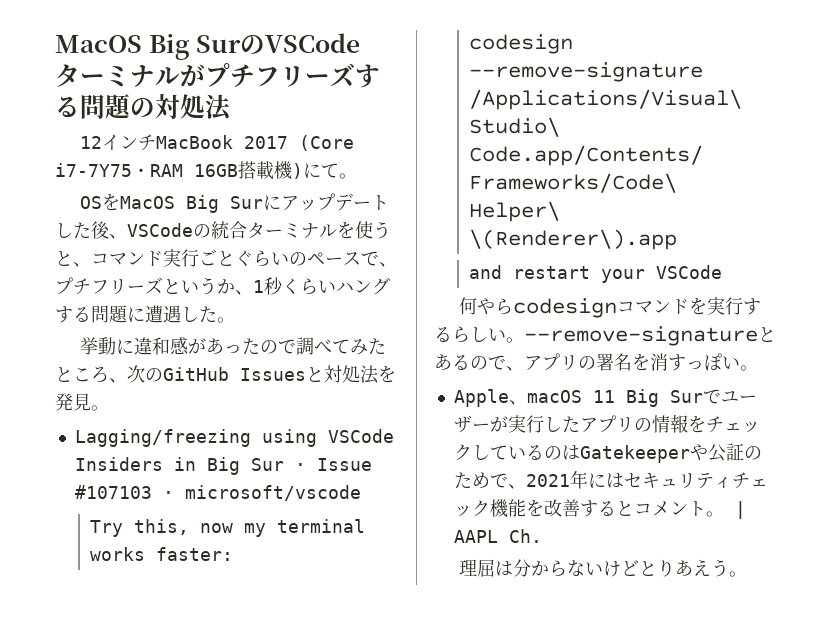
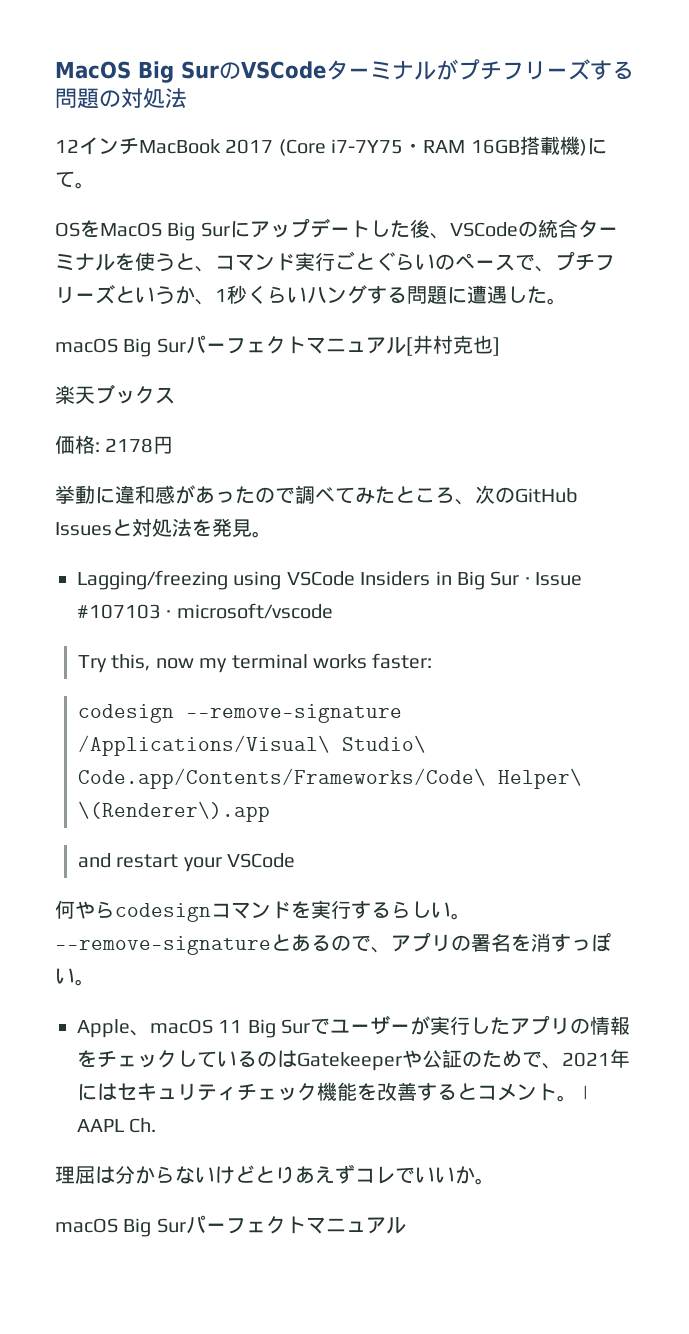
(235, 320) none -> [55,335,500,357] [55,384,175,404] [55,435,174,454] // macOS Big Surパーフェクトマニュアル[井村克也] // 楽天ブックス // 価格: 2178円
[711,559,748,577] う。 -> [335,1164,495,1185] [55,1215,406,1237] ずコレでいいか。 // macOS Big Surパーフェクトマニュアル

